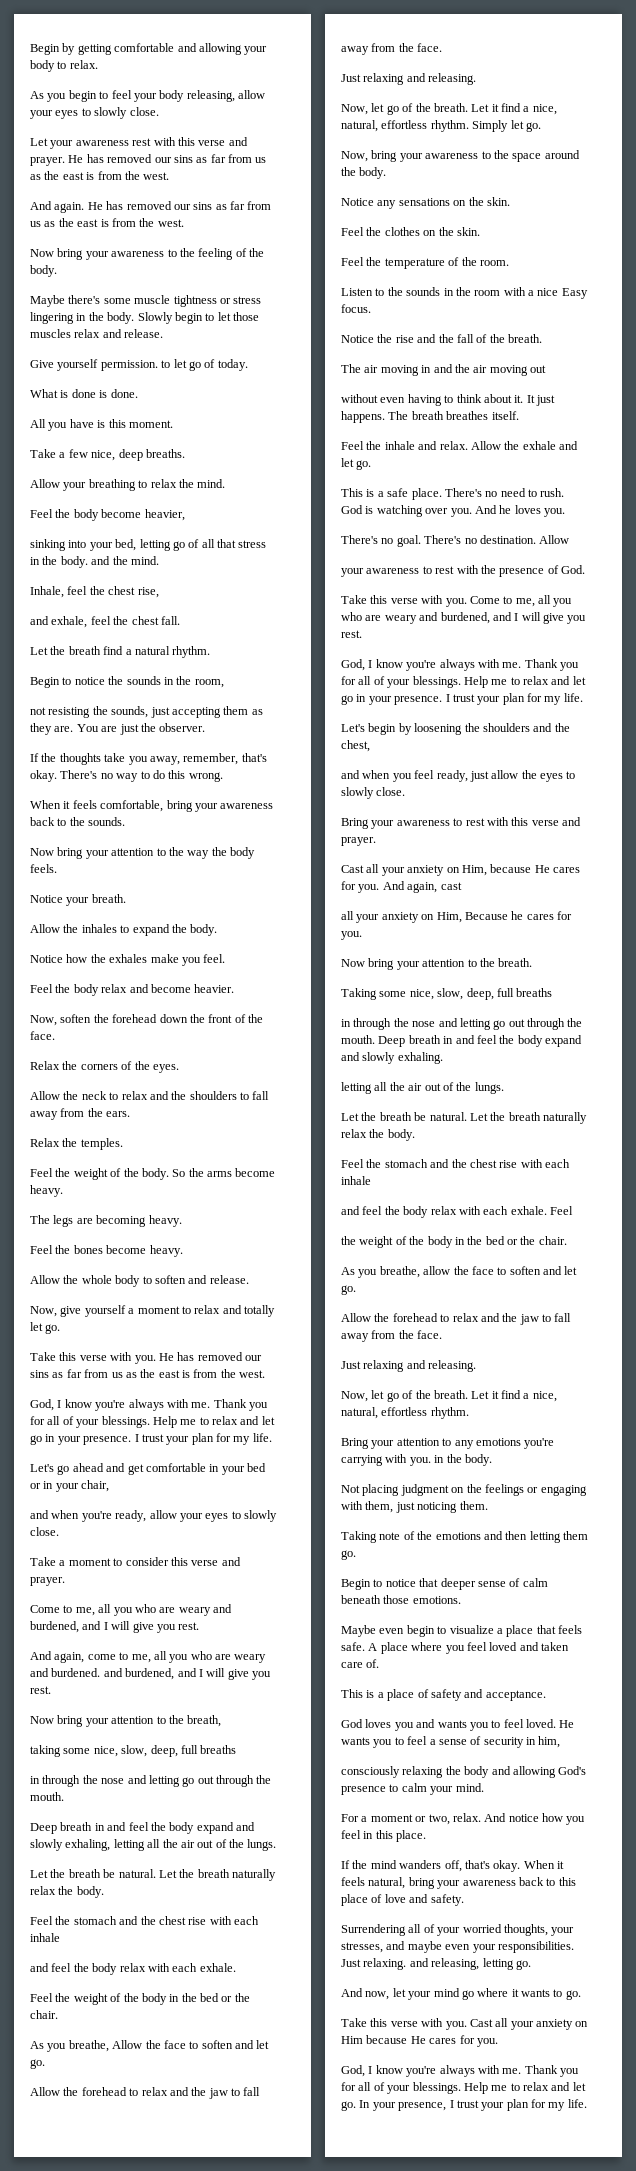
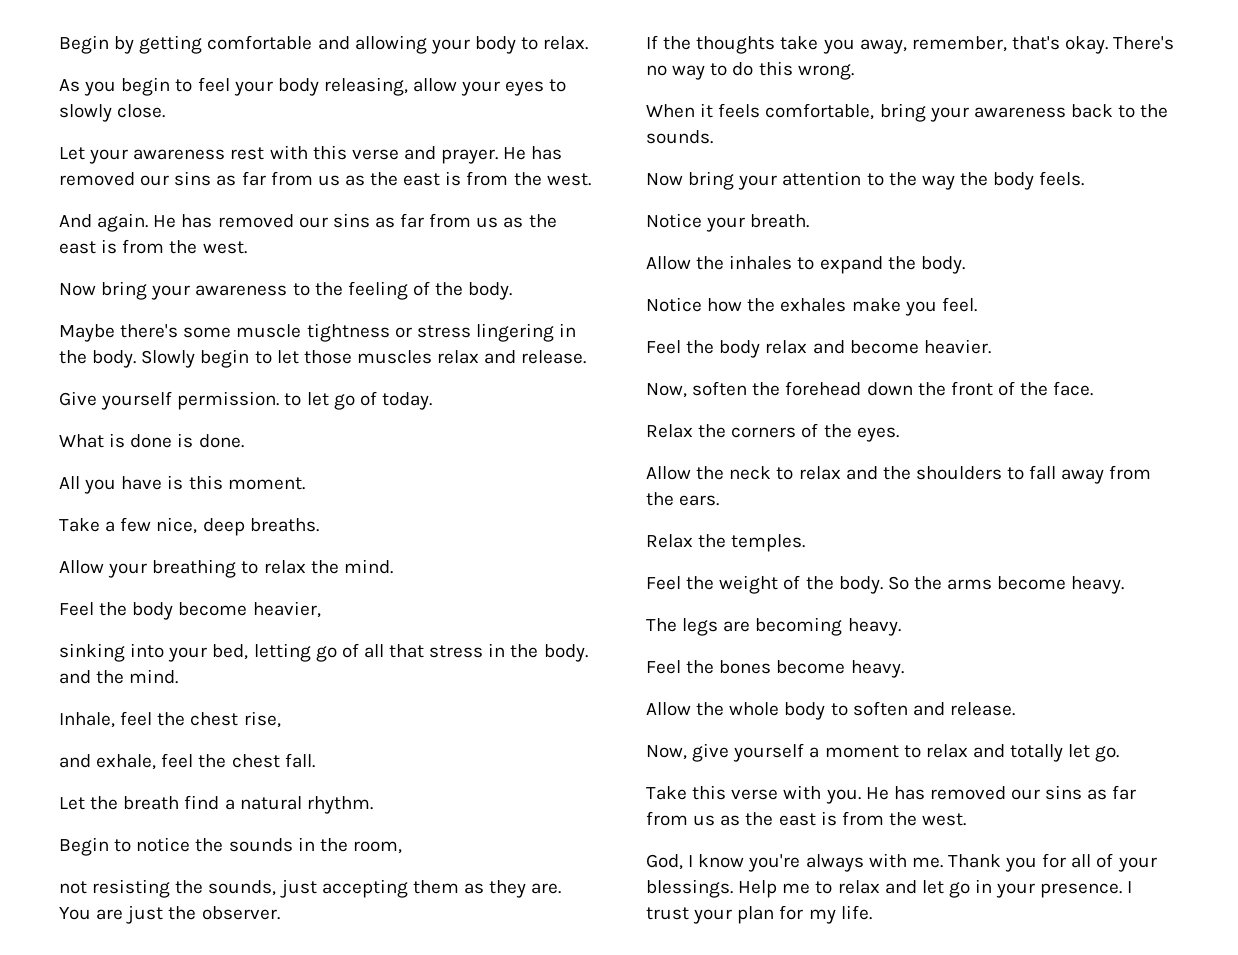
[30,1463,266,1475] [30,1480,110,1492] [30,1510,277,1522] [30,1527,59,1536] [30,1557,241,1566] [30,1577,65,1586] [30,1604,232,1616] [30,1621,200,1633] [30,1651,267,1663] [30,1668,271,1680] [30,1686,51,1694] [30,1715,222,1727] [30,1745,237,1757] [30,1775,272,1787] [30,1792,64,1801] [30,1822,255,1834] [30,1839,277,1851] [30,1869,276,1881] [30,1886,104,1898] [30,1916,259,1925] [30,1933,60,1942] [30,1963,236,1975] [30,1993,250,2005] [30,2010,58,2019] [30,2040,270,2052] [30,2059,45,2069] [30,2087,261,2099] [341,43,443,55] [341,73,477,85] [341,103,557,115] [341,120,541,132] [341,150,580,162] [341,167,387,179] [341,197,510,209] [341,227,480,236] [341,257,509,269] [341,287,588,299] [341,304,371,313] [341,334,542,343] [341,364,546,376] [341,394,555,406] [341,411,519,423] [341,441,578,450] [341,458,372,470] [341,488,565,500] [341,505,565,517] [341,535,570,547] [341,565,585,577] [341,595,573,607] [341,612,587,624] [341,630,362,638] [341,659,579,671] [341,676,586,688] [341,693,583,705] [341,723,570,735] [341,740,370,752] [341,770,576,782] [341,787,406,799] [341,817,581,829] [341,837,376,846] [341,864,580,876] [341,881,462,893] [341,911,572,923] [341,931,362,940] [341,958,533,970] [341,988,553,1000] [341,1018,583,1030] [341,1035,582,1047] [341,1052,443,1064] [341,1082,504,1094] [341,1112,587,1124] [341,1129,415,1141] [341,1159,570,1168] [341,1176,371,1185] [341,1206,573,1218] [341,1236,567,1248] [341,1266,578,1278] [341,1285,356,1295] [341,1313,572,1325] [341,1330,443,1342] [341,1360,477,1372] [341,1390,557,1402] [341,1407,469,1419] [341,1438,555,1449] [341,1454,492,1466] [341,1484,587,1496] [341,1501,488,1513] [341,1531,588,1543] [341,1550,356,1560] [341,1578,548,1590] [341,1595,461,1604] [341,1625,582,1637] [341,1642,569,1654] [341,1659,380,1668] [341,1689,546,1701] [341,1719,575,1731] [341,1736,561,1748] [341,1766,587,1778] [341,1783,484,1795] [341,1813,586,1825] [341,1830,427,1842] [341,1860,564,1872] [341,1877,576,1889] [341,1894,464,1906] [341,1924,575,1936] [341,1941,574,1953] [341,1958,531,1970] [341,1988,581,2000] [341,2018,589,2030] [341,2035,498,2047] [341,2065,579,2077] [341,2082,586,2094] [341,2099,587,2111] // Let's go ahead and get comfortable in your bed or in your chair, // and when you're ready, allow your eyes to slowly close. // Take a moment to consider this verse and prayer. // Come to me, all you who are weary and burdened, and I will give you rest. // And again, come to me, all you who are weary and burdened. and burdened, and I will give you rest. // Now bring your attention to the breath, // taking some nice, slow, deep, full breaths // in through the nose and letting go out through the mouth. // Deep breath in and feel the body expand and slowly exhaling, letting all the air out of the lungs. // Let the breath be natural. Let the breath naturally relax the body. // Feel the stomach and the chest rise with each inhale // and feel the body relax with each exhale. // Feel the weight of the body in the bed or the chair. // As you breathe, Allow the face to soften and let go. // Allow the forehead to relax and the jaw to fall away from the face. // Just relaxing and releasing. // Now, let go of the breath. Let it find a nice, natural, effortless rhythm. Simply let go. // Now, bring your awareness to the space around the body. // Notice any sensations on the skin. // Feel the clothes on the skin. // Feel the temperature of the room. // Listen to the sounds in the room with a nice Easy focus. // Notice the rise and the fall of the breath. // The air moving in and the air moving out // without even having to think about it. It just happens. The breath breathes itself. // Feel the inhale and relax. Allow the exhale and let go. // This is a safe place. There's no need to rush. God is watching over you. And he loves you. // There's no goal. There's no destination. Allow // your awareness to rest with the presence of God. // Take this verse with you. Come to me, all you who are weary and burdened, and I will give you rest. // God, I know you're always with me. Thank you for all of your blessings. Help me to relax and let go in your presence. I trust your plan for my life. // Let's begin by loosening the shoulders and the chest, // and when you feel ready, just allow the eyes to slowly close. // Bring your awareness to rest with this verse and prayer. // Cast all your anxiety on Him, because He cares for you. And again, cast // all your anxiety on Him, Because he cares for you. // Now bring your attention to the breath. // Taking some nice, slow, deep, full breaths // in through the nose and letting go out through the mouth. Deep breath in and feel the body expand and slowly exhaling. // letting all the air out of the lungs. // Let the breath be natural. Let the breath naturally relax the body. // Feel the stomach and the chest rise with each inhale // and feel the body relax with each exhale. Feel // the weight of the body in the bed or the chair. // As you breathe, allow the face to soften and let go. // Allow the forehead to relax and the jaw to fall away from the face. // Just relaxing and releasing. // Now, let go of the breath. Let it find a nice, natural, effortless rhythm. // Bring your attention to any emotions you're carrying with you. in the body. // Not placing judgment on the feelings or engaging with them, just noticing them. // Taking note of the emotions and then letting them go. // Begin to notice that deeper sense of calm beneath those emotions. // Maybe even begin to visualize a place that feels safe. A place where you feel loved and taken care of. // This is a place of safety and acceptance. // God loves you and wants you to feel loved. He wants you to feel a sense of security in him, // consciously relaxing the body and allowing God's presence to calm your mind. // For a moment or two, relax. And notice how you feel in this place. // If the mind wanders off, that's okay. When it feels natural, bring your awareness back to this place of love and safety. // Surrendering all of your worried thoughts, your stresses, and maybe even your responsibilities. Just relaxing. and releasing, letting go. // And now, let your mind go where it wants to go. // Take this verse with you. Cast all your anxiety on Him because He cares for you. // God, I know you're always with me. Thank you for all of your blessings. Help me to relax and let go. In your presence, I trust your plan for my life. -> (872, 912) none

